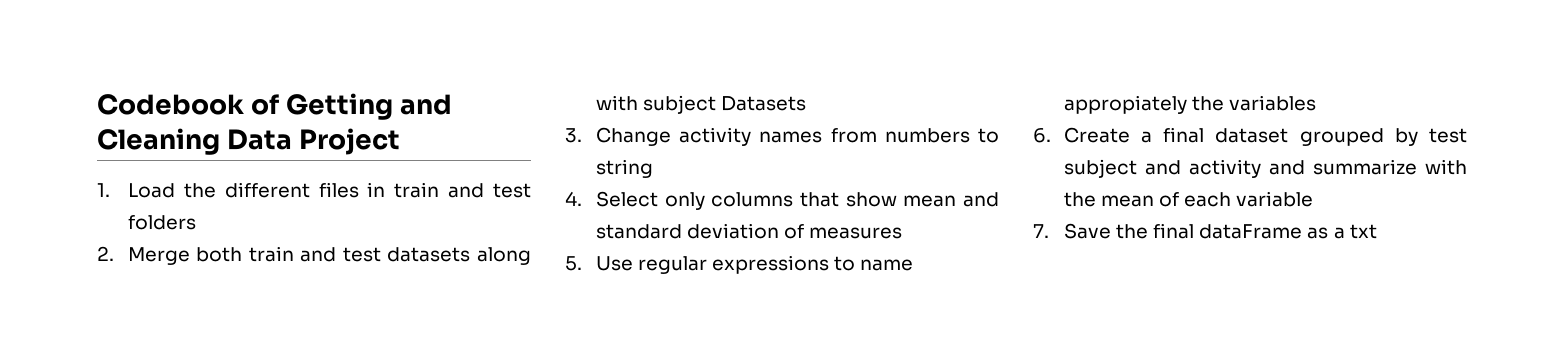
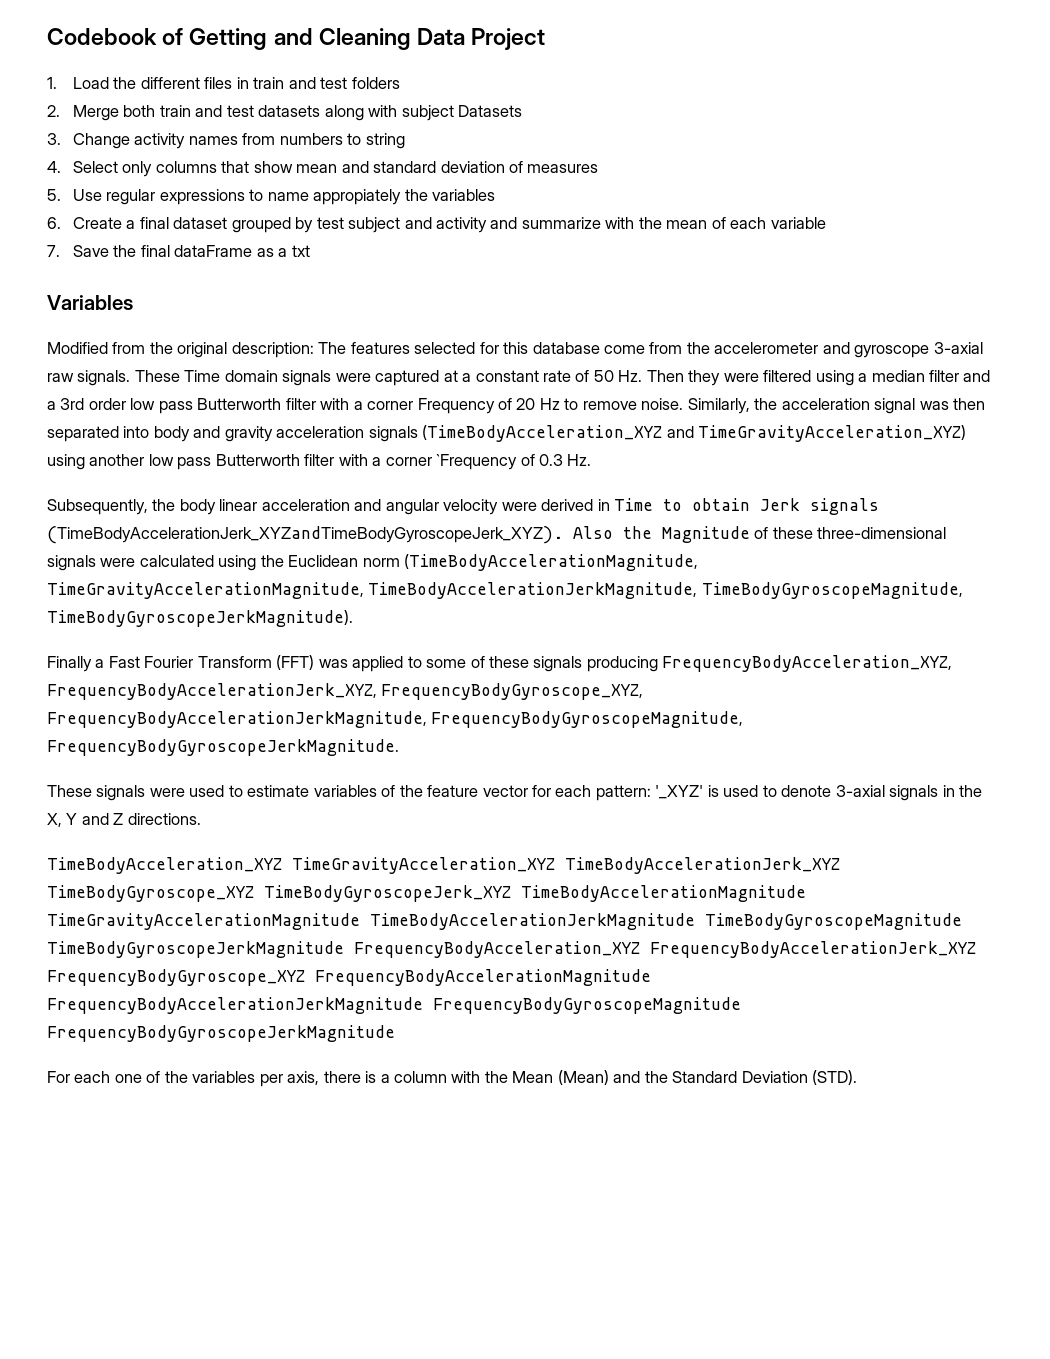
(1377, 231) none -> [47,295,133,310] [47,342,983,358] [47,370,991,386] [47,398,986,414] [47,425,967,442] [47,454,592,470] [47,498,880,515] [47,526,947,544] [47,554,699,571] [47,582,963,599] [47,610,353,627] [47,655,953,672] [47,683,644,700] [47,711,744,728] [47,739,399,756] [47,785,983,801] [47,813,201,827] [47,857,840,874] [47,885,806,902] [47,913,962,930] [47,941,976,958] [47,969,651,986] [47,997,741,1014] [47,1025,395,1042] [47,1070,858,1087] // Variables // Modified from the original description: The features selected for this database come from the accelerometer and gyroscope 3-axial raw signals. These Time domain signals were captured at a constant rate of 50 Hz. Then they were filtered using a median filter and a 3rd order low pass Butterworth filter with a corner Frequency of 20 Hz to remove noise. Similarly, the acceleration signal was then separated into body and gravity acceleration signals (TimeBodyAcceleration_XYZ and TimeGravityAcceleration_XYZ) using another low pass Butterworth filter with a corner `Frequency of 0.3 Hz. // Subsequently, the body linear acceleration and angular velocity were derived in Time to obtain Jerk signals (TimeBodyAccelerationJerk_XYZandTimeBodyGyroscopeJerk_XYZ). Also the Magnitude of these three-dimensional signals were calculated using the Euclidean norm (TimeBodyAccelerationMagnitude, TimeGravityAccelerationMagnitude, TimeBodyAccelerationJerkMagnitude, TimeBodyGyroscopeMagnitude, TimeBodyGyroscopeJerkMagnitude). // Finally a Fast Fourier Transform (FFT) was applied to some of these signals producing FrequencyBodyAcceleration_XYZ, FrequencyBodyAccelerationJerk_XYZ, FrequencyBodyGyroscope_XYZ, FrequencyBodyAccelerationJerkMagnitude, FrequencyBodyGyroscopeMagnitude, FrequencyBodyGyroscopeJerkMagnitude. // These signals were used to estimate variables of the feature vector for each pattern: '_XYZ' is used to denote 3-axial signals in the X, Y and Z directions. // TimeBodyAcceleration_XYZ TimeGravityAcceleration_XYZ TimeBodyAccelerationJerk_XYZ TimeBodyGyroscope_XYZ TimeBodyGyroscopeJerk_XYZ TimeBodyAccelerationMagnitude TimeGravityAccelerationMagnitude TimeBodyAccelerationJerkMagnitude TimeBodyGyroscopeMagnitude TimeBodyGyroscopeJerkMagnitude FrequencyBodyAcceleration_XYZ FrequencyBodyAccelerationJerk_XYZ FrequencyBodyGyroscope_XYZ FrequencyBodyAccelerationMagnitude FrequencyBodyAccelerationJerkMagnitude FrequencyBodyGyroscopeMagnitude FrequencyBodyGyroscopeJerkMagnitude // For each one of the variables per axis, there is a column with the Mean (Mean) and the Standard Deviation (STD).

